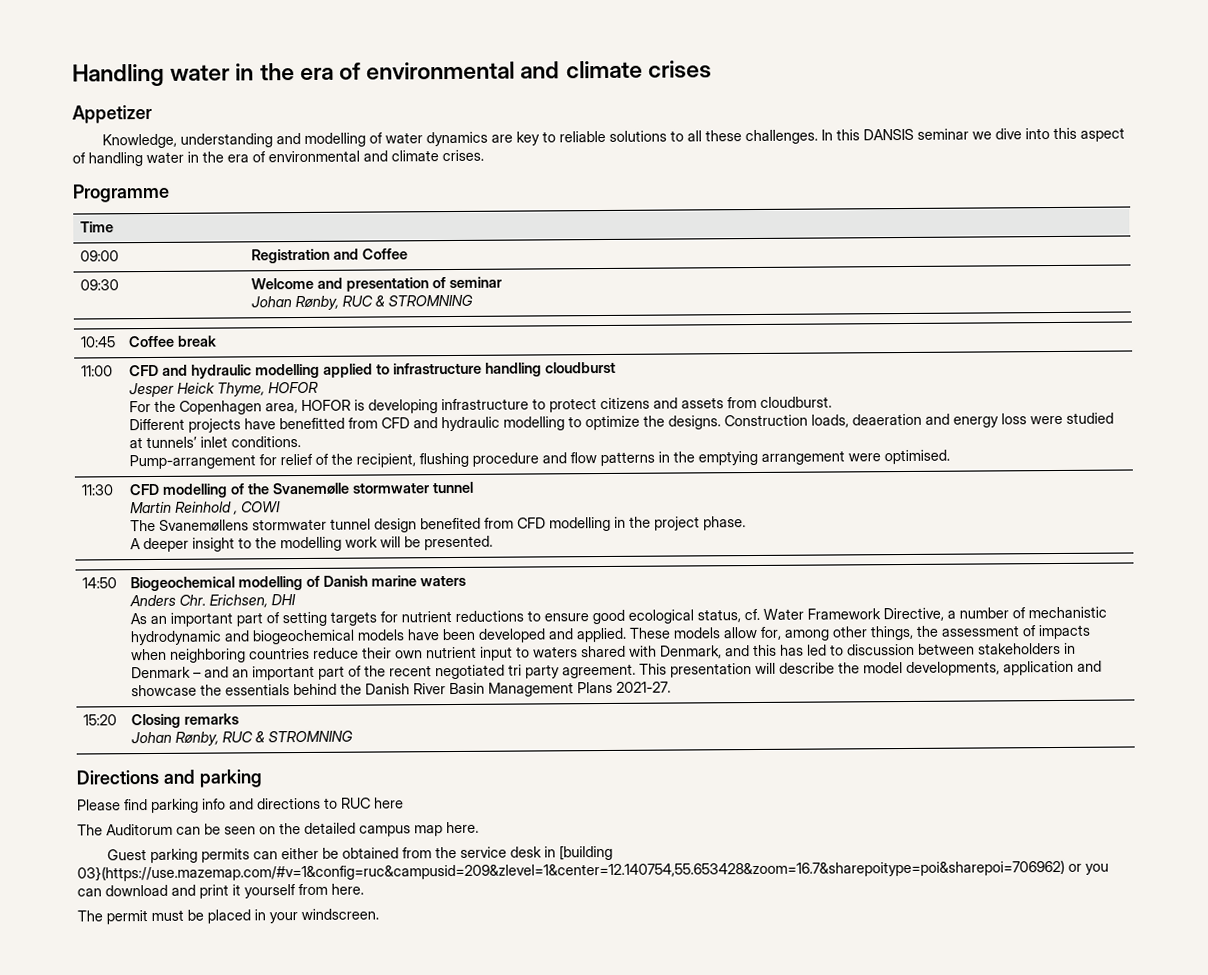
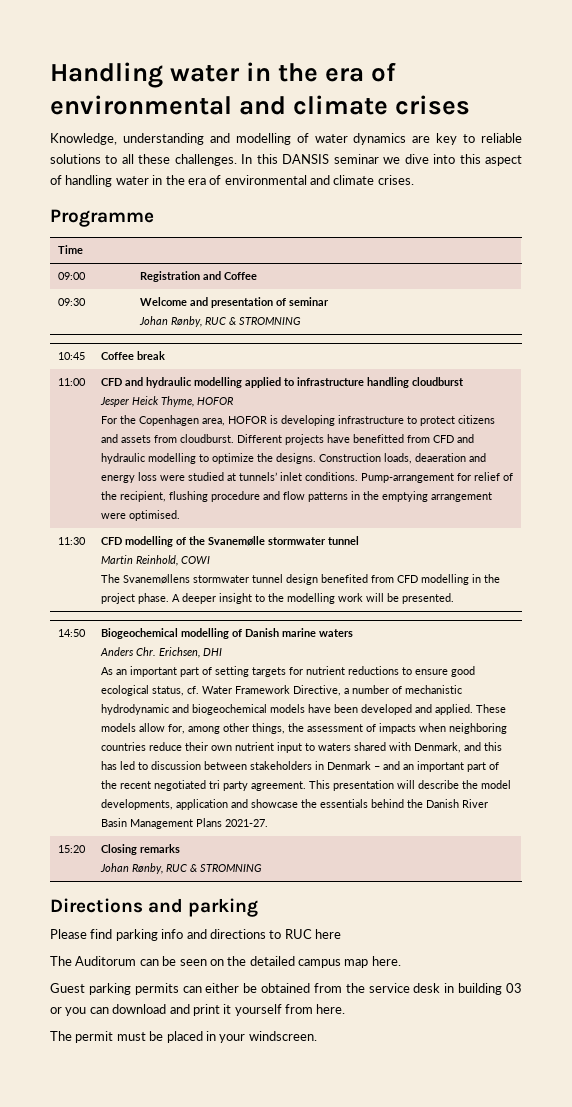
[72,104,153,124] // Appetizer -> (471, 105) none
(832, 402) // -> (234, 438) none
(301, 442) // -> (358, 476) none
[174,501,238,515] Reinhold , -> [135,555,178,566] Reinhold,
(746, 523) // -> (169, 598) none
[559,844,614,861] [77,859,1065,882] [building 03}(https://use.mazemap.com/#v=1&config=ruc&campusid=209&zlevel=1&center=12.140754,55.653428&zoom=16.7&sharepoitype=poi&sharepoi=706962) -> [458,983,523,995] building 03

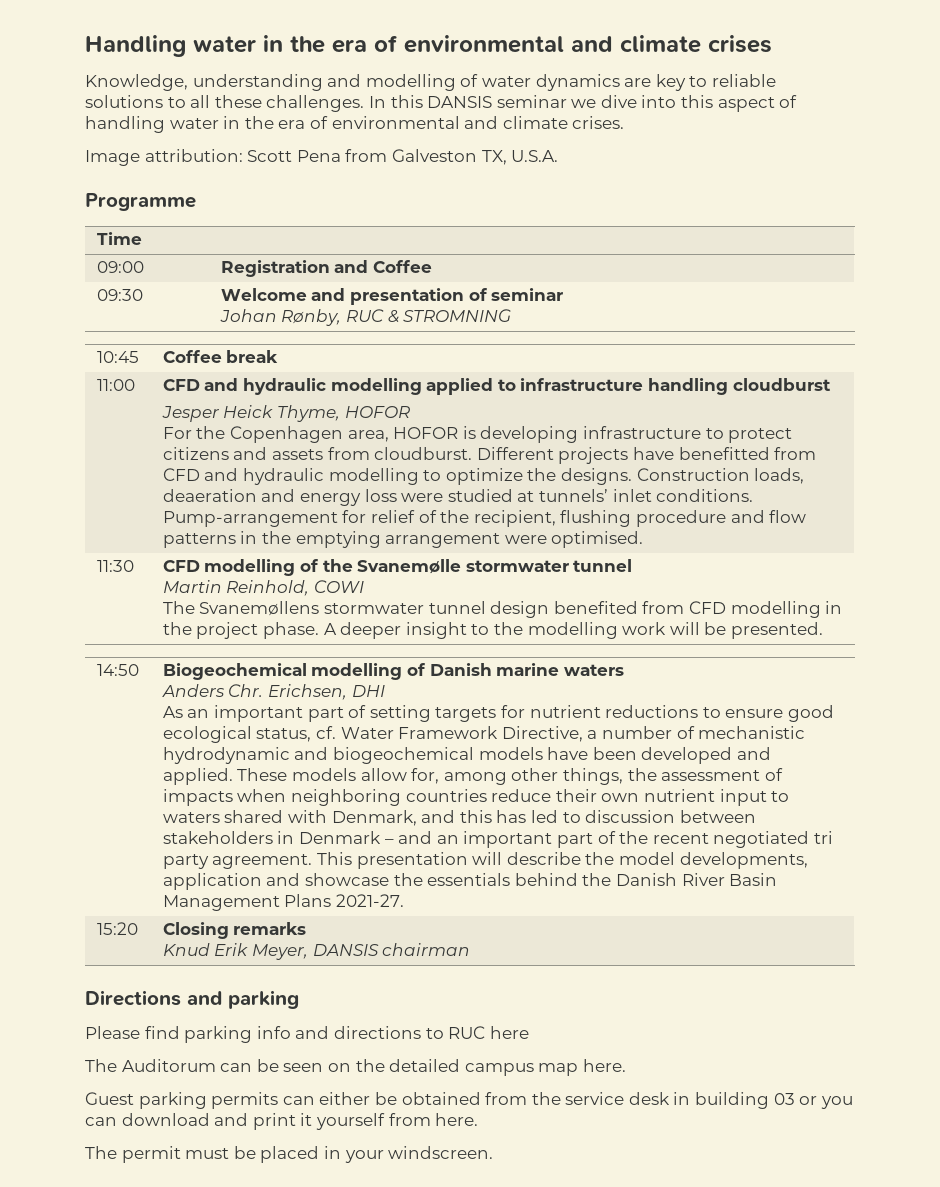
(414, 180) none -> [85,149,559,166] // Image attribution: Scott Pena from Galveston TX, U.S.A.
[99,863,262,874] Johan Rønby, RUC & STROMNING -> [162,943,471,960] Knud Erik Meyer, DANSIS chairman

